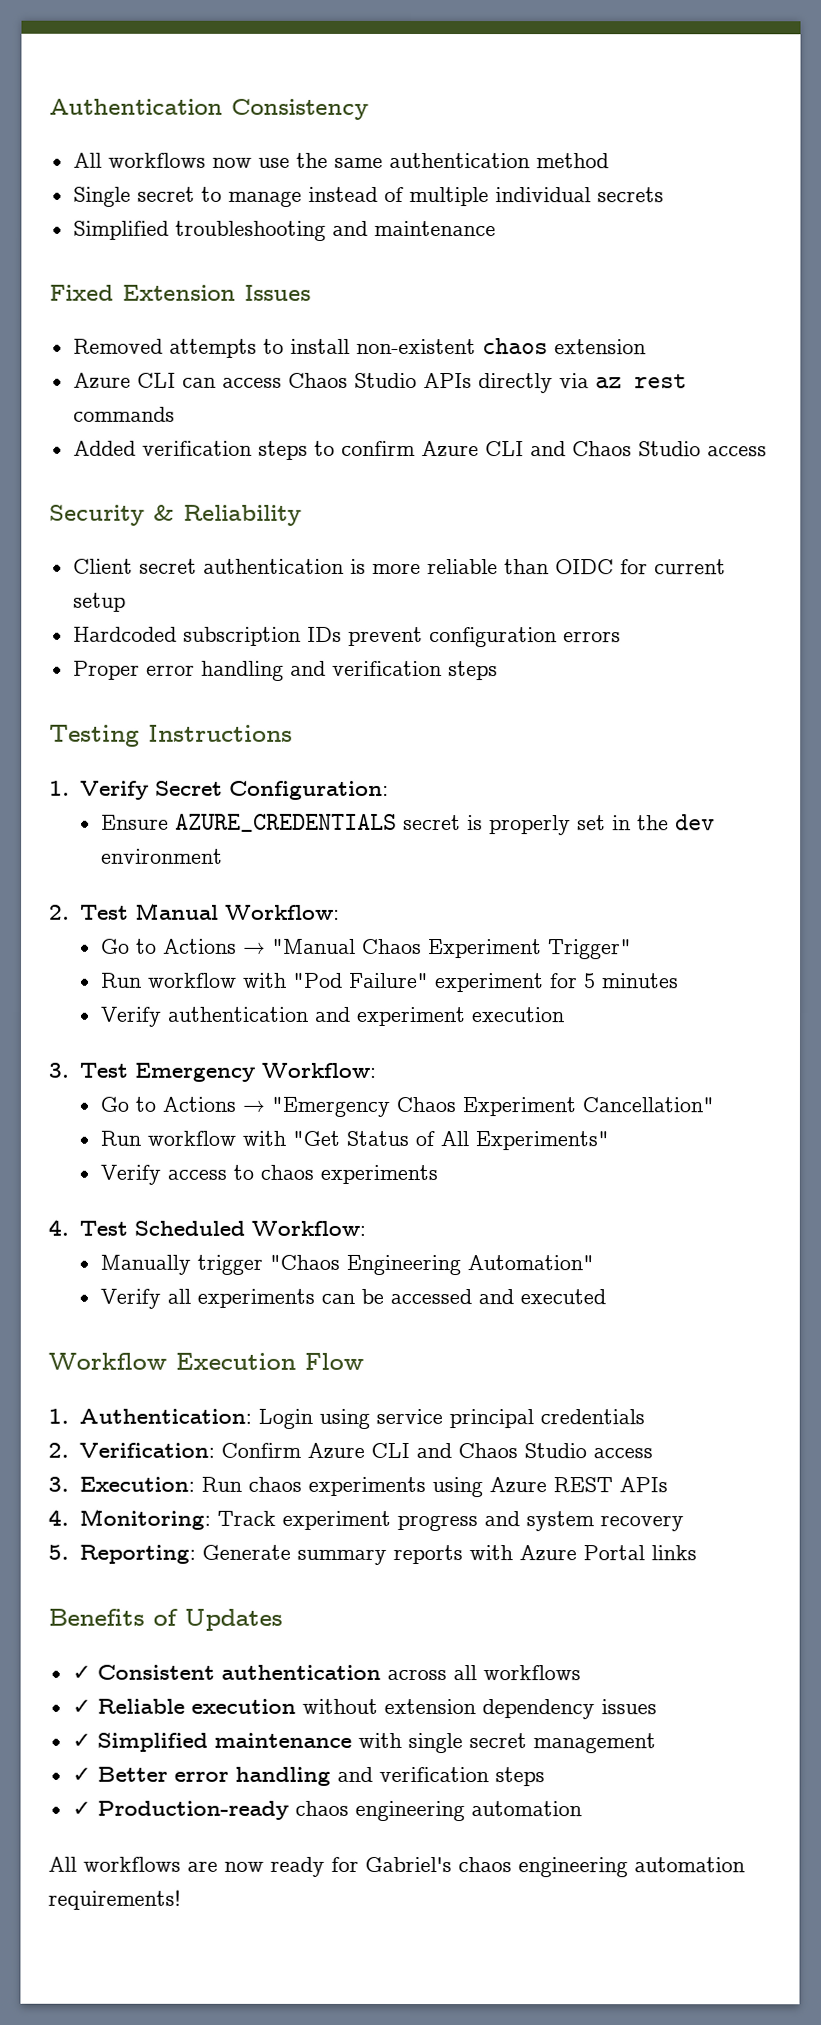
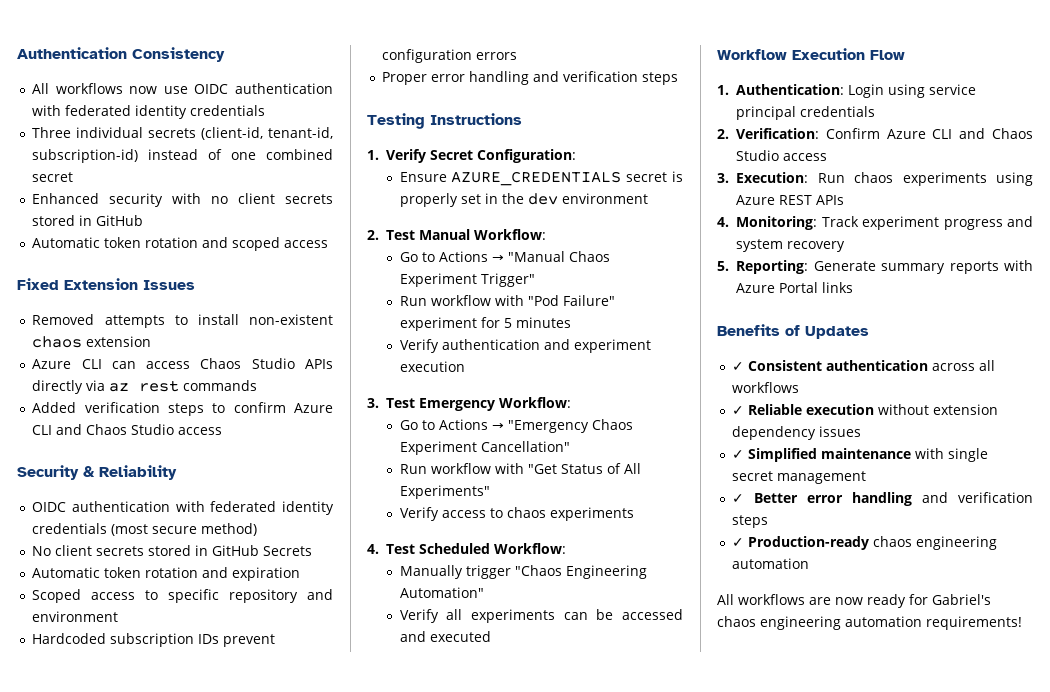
[295,152,609,169] [72,186,664,207] [72,220,496,241] the same authentication method // Single secret to manage instead of multiple individual secrets // Simplified troubleshooting and maintenance -> [194,83,334,94] [32,105,266,119] [32,127,333,140] [32,149,333,163] [32,172,74,182] [32,193,334,207] [32,215,144,226] [32,237,329,251] OIDC authentication with federated identity credentials // Three individual secrets (client-id, tenant-id, subscription-id) instead of one combined secret // Enhanced security with no client secrets stored in GitHub // Automatic token rotation and scoped access
[72,558,726,575] [72,592,126,612] Client secret authentication is more reliable than OIDC for current setup -> [32,501,334,515] [32,523,258,536] [32,545,313,556] [32,567,301,581] [32,589,334,603] [32,611,119,622] OIDC authentication with federated identity credentials (most secure method) // No client secrets stored in GitHub Secrets // Automatic token rotation and expiration // Scoped access to specific repository and environment

